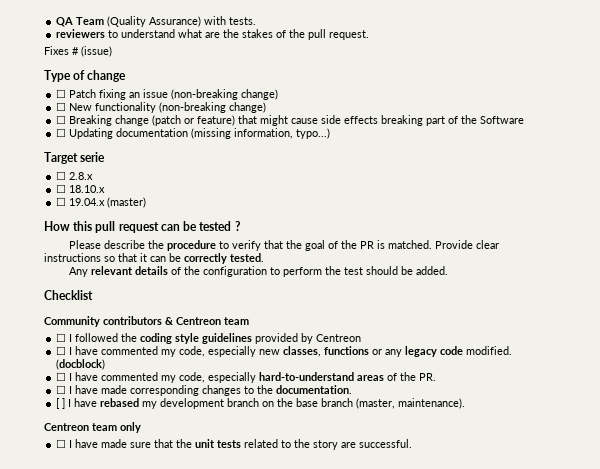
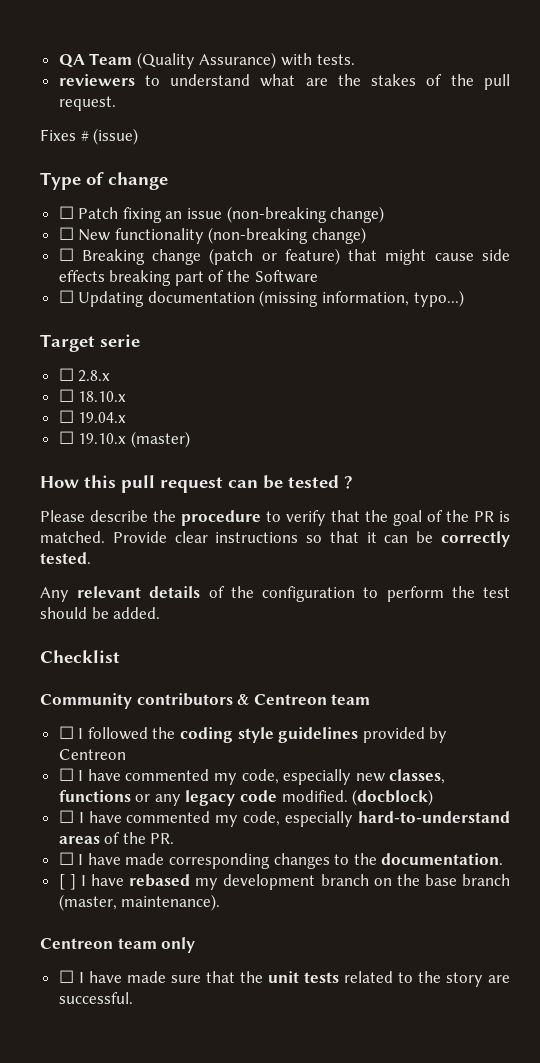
(106, 202) none -> [58,431,127,444] // ☐ 19.10.x

